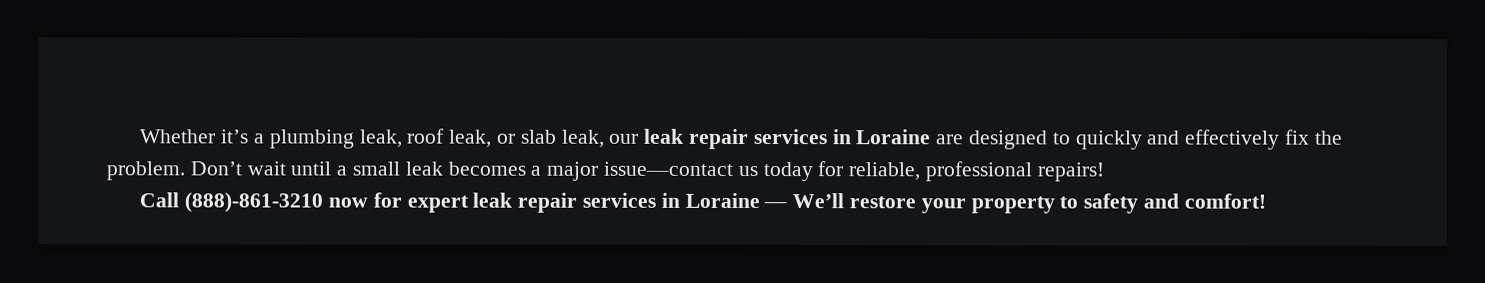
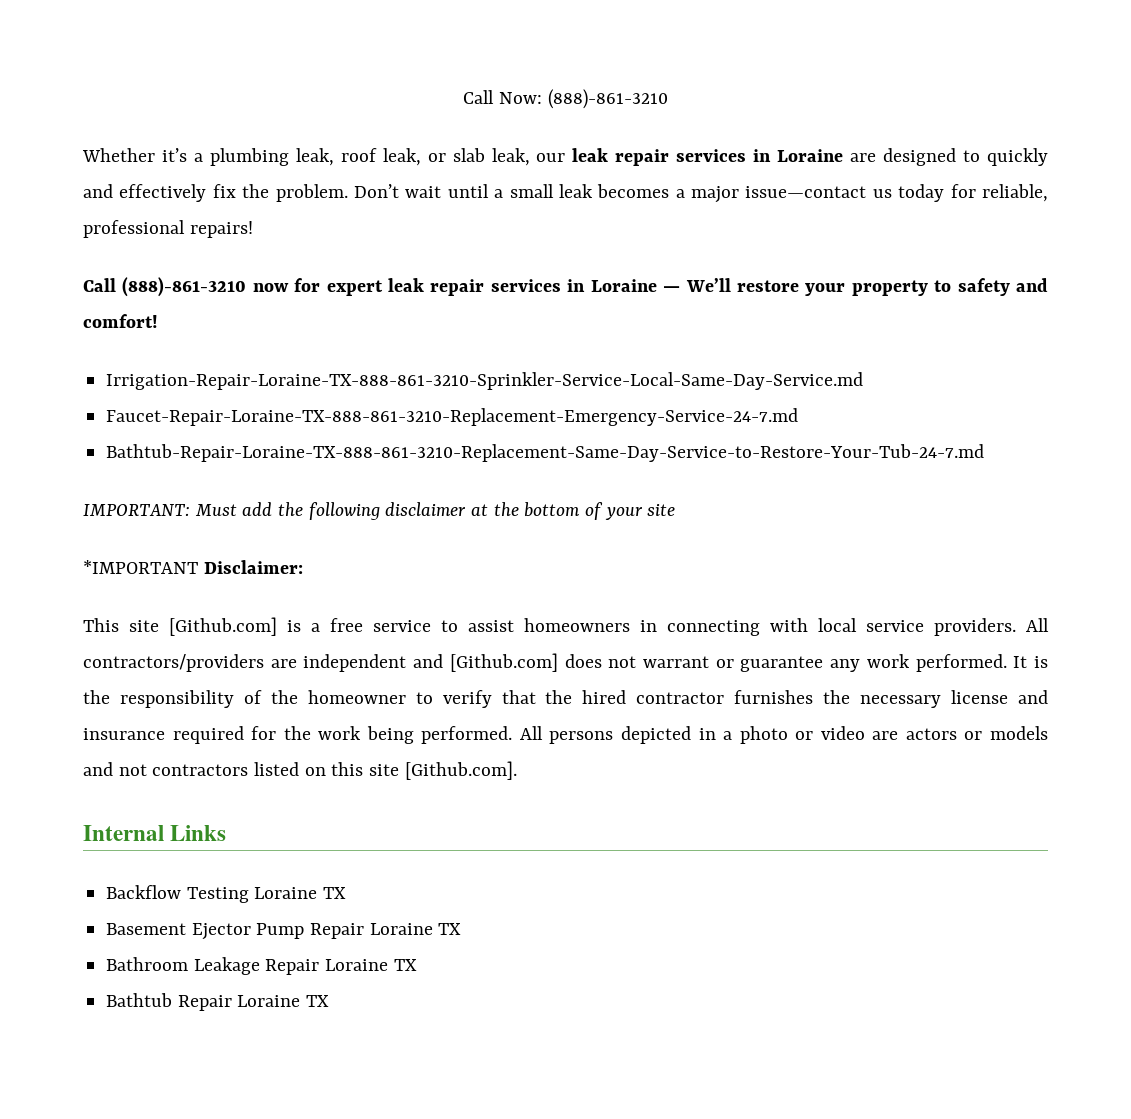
(139, 136) none -> [463,89,668,109] Call Now: (888)-861-3210 //
(1266, 201) none -> [106,372,864,390] [106,408,799,426] [106,444,985,462] [83,502,676,520] [83,560,303,574] [83,617,1049,636] [83,653,1048,672] [83,690,1048,708] [83,726,1048,744] [83,761,517,780] [83,825,227,841] [106,885,347,903] [106,923,462,940] [106,957,417,975] [106,993,330,1011] // Irrigation-Repair-Loraine-TX-888-861-3210-Sprinkler-Service-Local-Same-Day-Service.md // Faucet-Repair-Loraine-TX-888-861-3210-Replacement-Emergency-Service-24-7.md // Bathtub-Repair-Loraine-TX-888-861-3210-Replacement-Same-Day-Service-to-Restore-Your-Tub-24-7.md // IMPORTANT: Must add the following disclaimer at the bottom of your site // *IMPORTANT Disclaimer: // This site [Github.com] is a free service to assist homeowners in connecting with local service providers. All contractors/providers are independent and [Github.com] does not warrant or guarantee any work performed. It is the responsibility of the homeowner to verify that the hired contractor furnishes the necessary license and insurance required for the work being performed. All persons depicted in a photo or video are actors or models and not contractors listed on this site [Github.com]. // Internal Links // Backflow Testing Loraine TX // Basement Ejector Pump Repair Loraine TX // Bathroom Leakage Repair Loraine TX // Bathtub Repair Loraine TX

